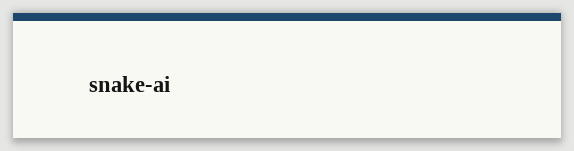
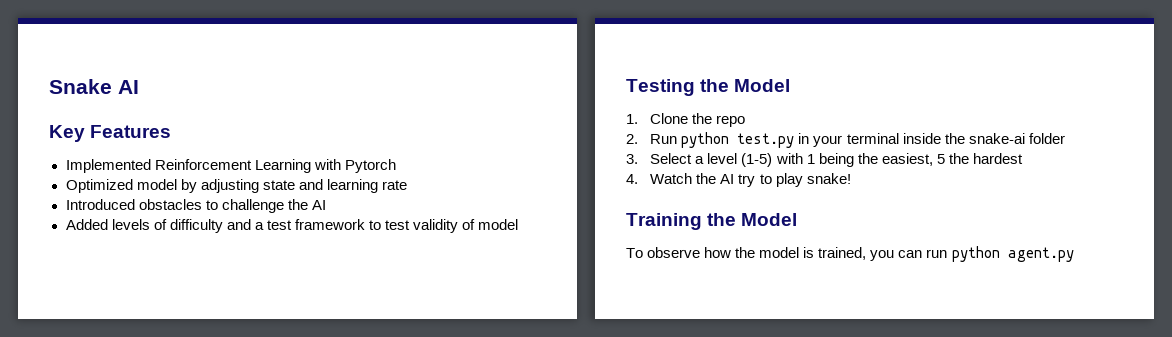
[89,76,170,92] snake-ai -> [49,79,139,94] [49,125,172,142] [65,159,396,173] [65,179,407,193] [65,199,326,213] [65,219,519,233] [626,79,791,96] [626,113,746,127] [626,132,1065,148] [626,153,1023,167] [626,173,851,187] [626,213,798,230] [626,246,1074,262] Snake AI // Key Features // Implemented Reinforcement Learning with Pytorch // Optimized model by adjusting state and learning rate // Introduced obstacles to challenge the AI // Added levels of difficulty and a test framework to test validity of model // Testing the Model // 1. Clone the repo // 2. Run python test.py in your terminal inside the snake-ai folder // 3. Select a level (1-5) with 1 being the easiest, 5 the hardest // 4. Watch the AI try to play snake! // Training the Model // To observe how the model is trained, you can run python agent.py

